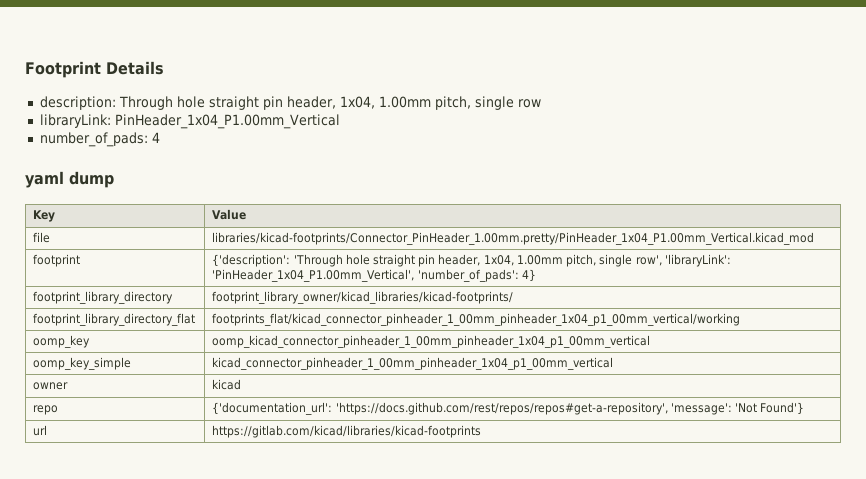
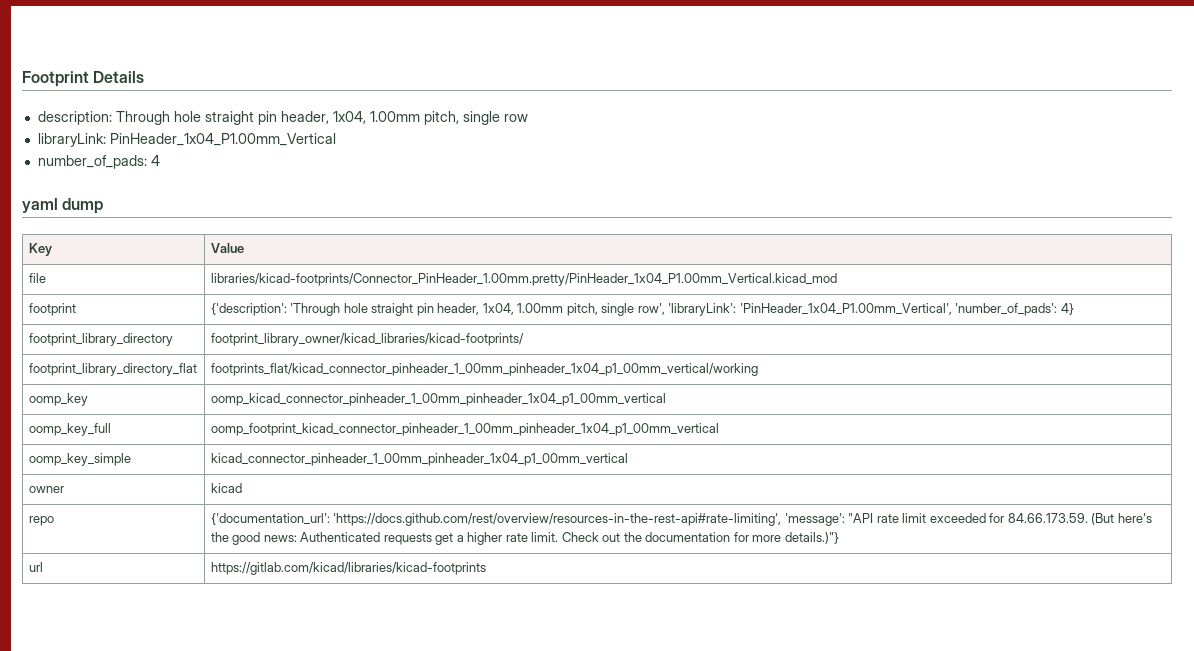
(651, 341) none -> [28,423,111,436] [210,423,719,436] // oomp_key_full | oomp_footprint_kicad_connector_pinheader_1_00mm_pinheader_1x04_p1_00mm_vertical
[335,402,805,415] 'https://docs.github.com/rest/repos/repos#get-a-repository', 'message': 'Not Found'} -> [333,513,1152,526] [210,532,839,545] 'https://docs.github.com/rest/overview/resources-in-the-rest-api#rate-limiting', 'message': "API rate limit exceeded for 84.66.173.59. (But here's the good news: Authenticated requests get a higher rate limit. Check out the documentation for more details.)"}

